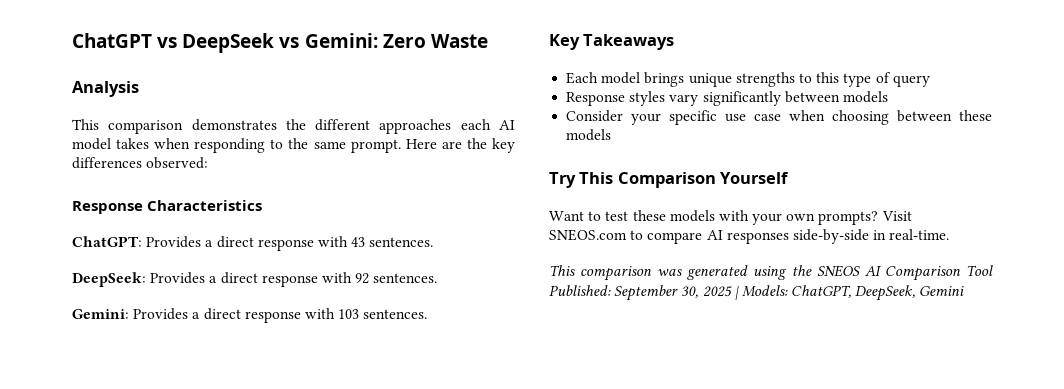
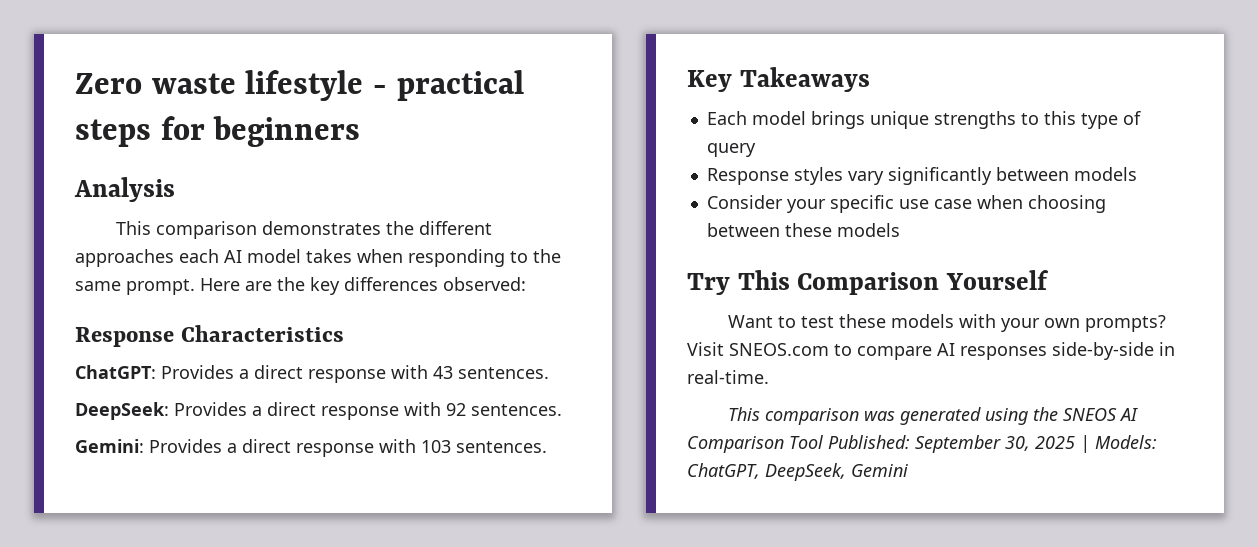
[72,33,488,53] ChatGPT vs DeepSeek vs Gemini: Zero Waste -> [75,70,524,101] [75,116,361,147] Zero waste lifestyle - practical steps for beginners

